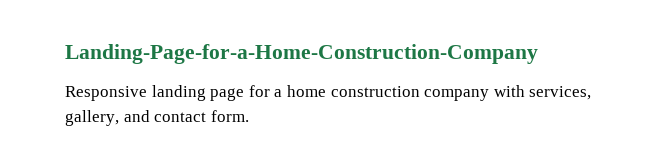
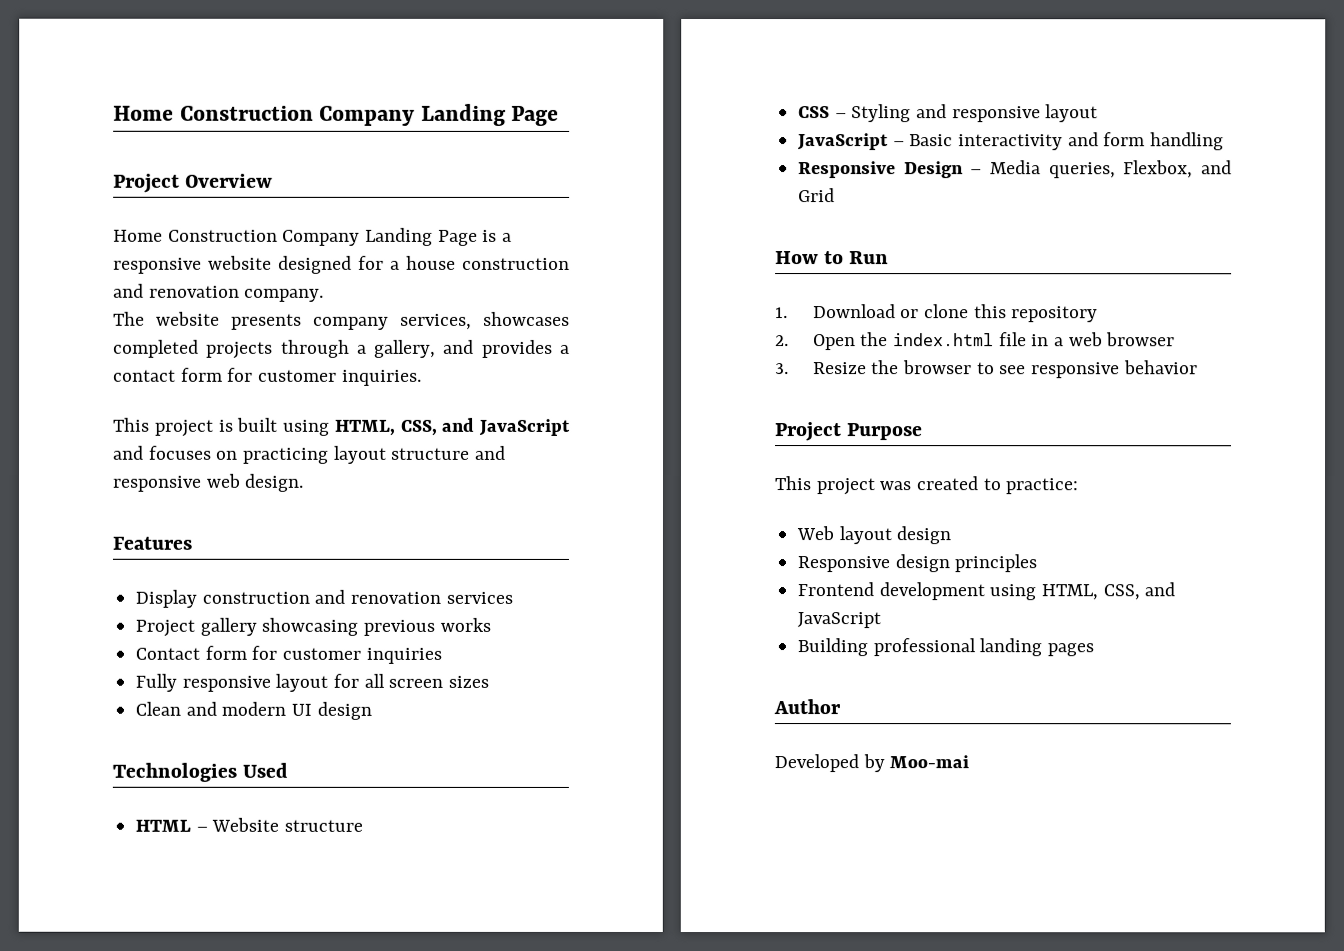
[65,44,538,64] [65,85,592,101] [65,110,249,126] Landing-Page-for-a-Home-Construction-Company // Responsive landing page for a home construction company with services, gallery, and contact form. -> [113,103,560,126] [113,173,274,193] [113,227,513,246] [113,255,570,274] [113,283,325,302] [113,311,570,330] [113,339,570,359] [113,367,422,386] [113,417,571,437] [113,445,507,464] [112,473,305,492] [112,536,192,550] [135,589,513,608] [135,617,491,637] [135,645,442,664] [135,673,490,692] [135,701,372,720] [112,762,289,782] [135,817,364,832] [798,104,1099,123] [797,132,1225,151] [798,160,1232,179] [798,188,836,203] [775,251,890,265] [775,304,1099,323] [775,332,1176,351] [775,360,1198,379] [775,422,924,442] [774,476,1079,496] [796,526,952,545] [797,554,1038,573] [797,582,1176,601] [797,612,882,629] [797,638,1095,657] [773,699,841,715] [774,754,970,773] Home Construction Company Landing Page // Project Overview // Home Construction Company Landing Page is a responsive website designed for a house construction and renovation company. // The website presents company services, showcases completed projects through a gallery, and provides a contact form for customer inquiries. // This project is built using HTML, CSS, and JavaScript and focuses on practicing layout structure and responsive web design. // Features // Display construction and renovation services // Project gallery showcasing previous works // Contact form for customer inquiries // Fully responsive layout for all screen sizes // Clean and modern UI design // Technologies Used // HTML – Website structure // CSS – Styling and responsive layout // JavaScript – Basic interactivity and form handling // Responsive Design – Media queries, Flexbox, and Grid // How to Run // 1. Download or clone this repository // 2. Open the index.html file in a web browser // 3. Resize the browser to see responsive behavior // Project Purpose // This project was created to practice: // Web layout design // Responsive design principles // Frontend development using HTML, CSS, and JavaScript // Building professional landing pages // Author // Developed by Moo-mai

